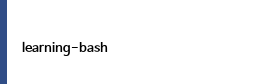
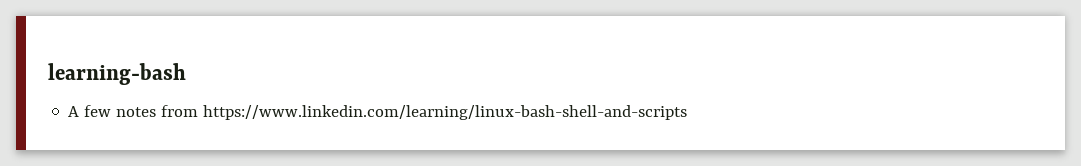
(108, 48) none -> [68,105,688,120] // A few notes from https://www.linkedin.com/learning/linux-bash-shell-and-scripts

